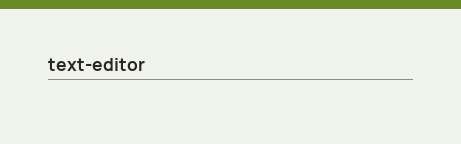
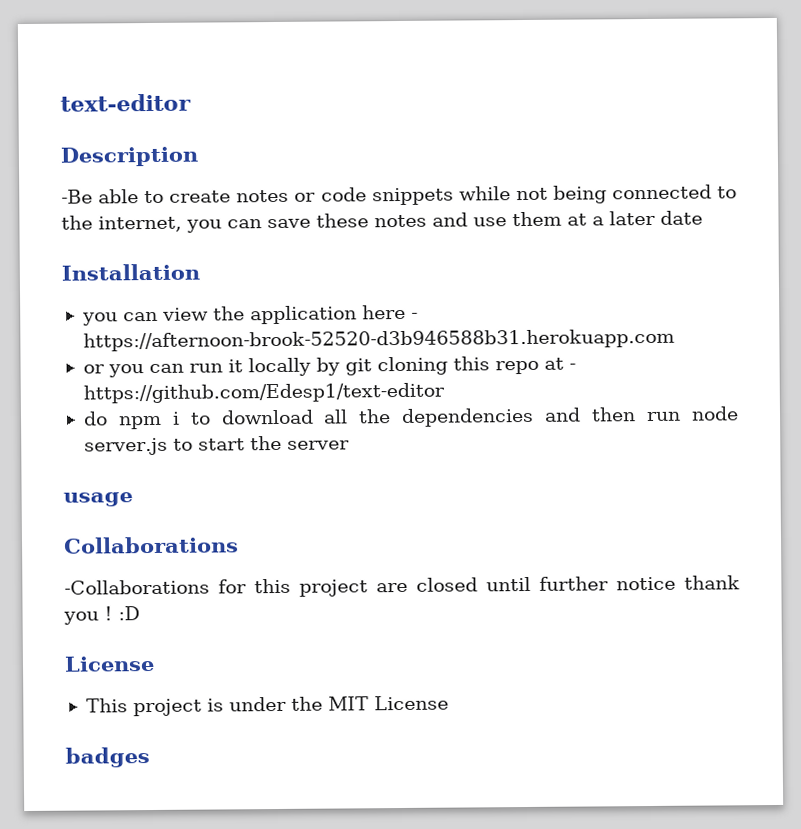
(145, 64) none -> [60,146,198,167] [61,184,737,206] [61,210,703,233] [61,263,200,281] [81,304,418,326] [82,328,675,352] [82,356,576,378] [82,382,445,404] [82,406,739,430] [83,435,350,456] [63,492,133,507] [63,536,239,554] [64,575,740,597] [63,606,140,625] [64,655,155,672] [85,695,449,717] [65,747,150,768] // Description // -Be able to create notes or code snippets while not being connected to the internet, you can save these notes and use them at a later date // Installation // you can view the application here - https://afternoon-brook-52520-d3b946588b31.herokuapp.com // or you can run it locally by git cloning this repo at - https://github.com/Edesp1/text-editor // do npm i to download all the dependencies and then run node server.js to start the server // usage // Collaborations // -Collaborations for this project are closed until further notice thank you ! :D // License // This project is under the MIT License // badges

